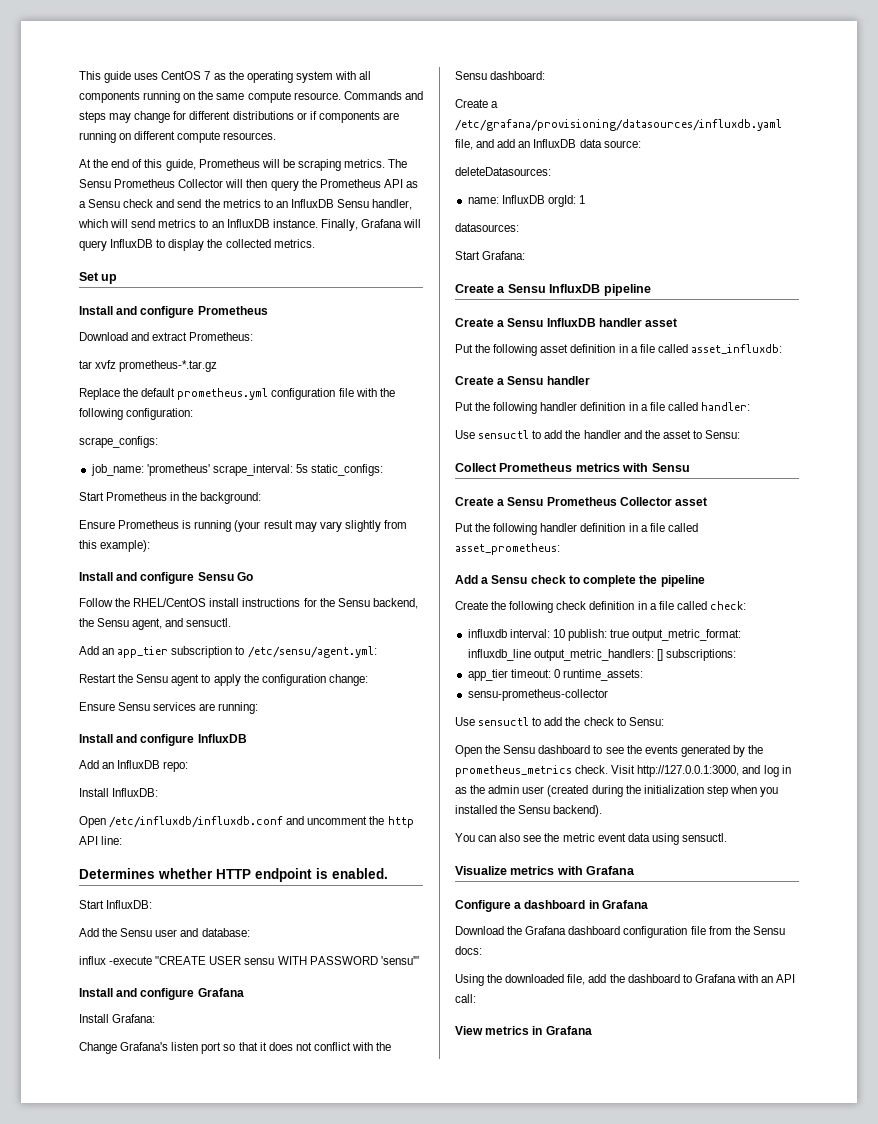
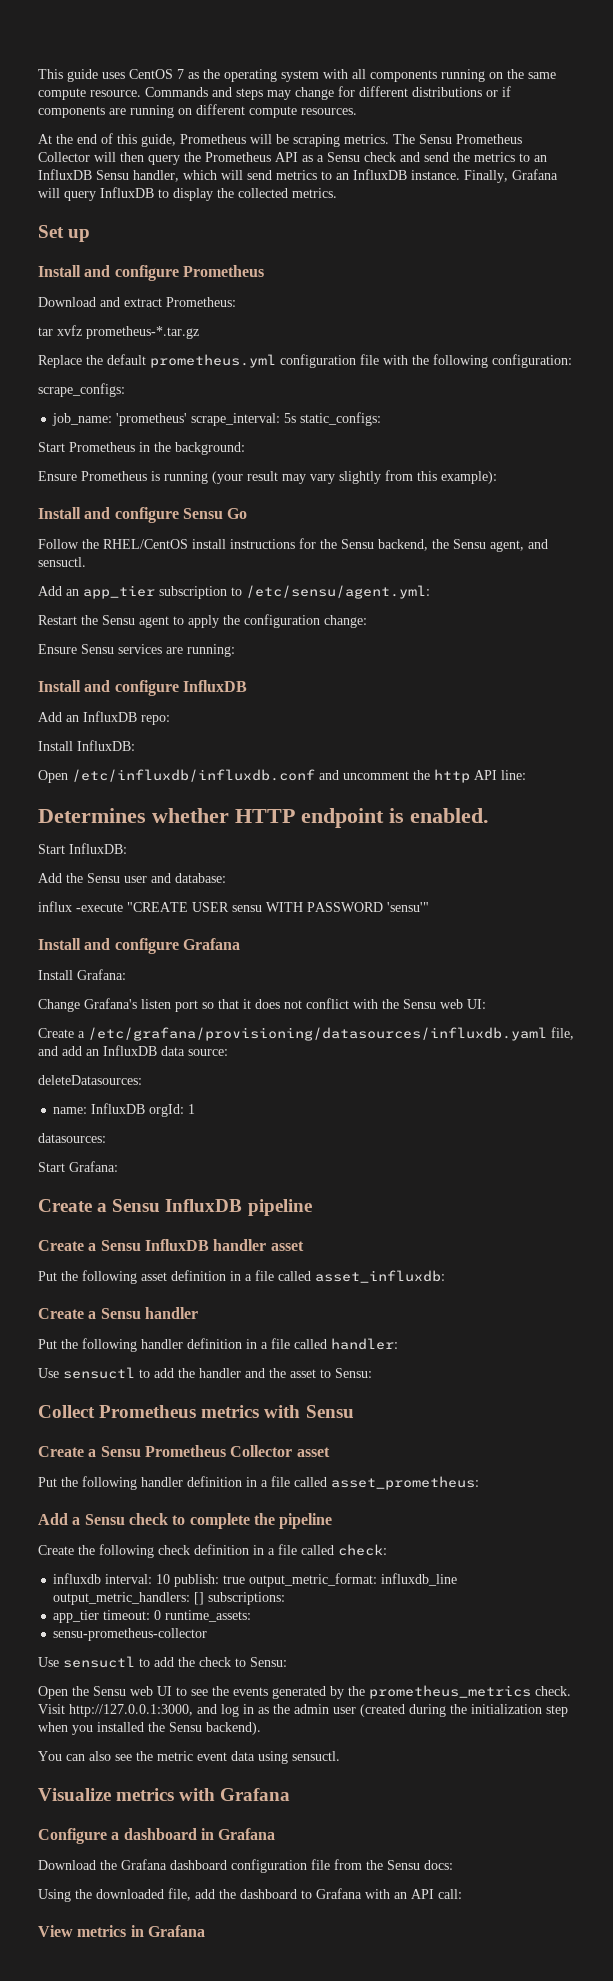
[490,71,546,80] dashboard: -> [440,999,486,1009] web UI:
[538,745,591,754] dashboard -> [130,1686,172,1696] web UI

